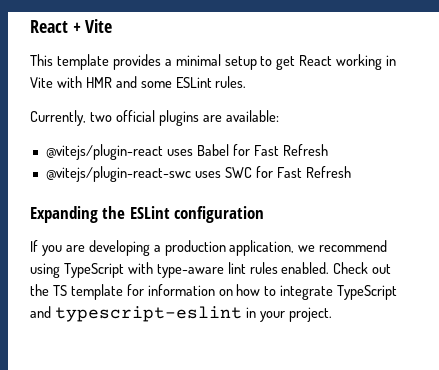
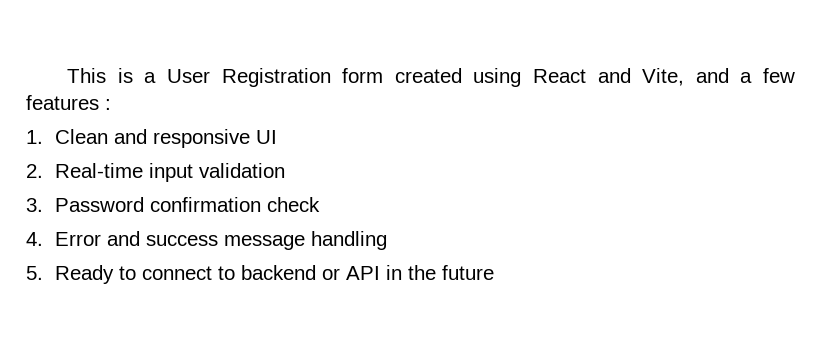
[30,19,113,33] [30,54,397,70] [30,76,247,88] [30,110,279,126] [45,144,328,160] [45,166,351,182] [30,206,265,223] [30,240,388,256] [30,262,392,278] [30,284,398,300] [30,306,332,322] React + Vite // This template provides a minimal setup to get React working in Vite with HMR and some ESLint rules. // Currently, two official plugins are available: // @vitejs/plugin-react uses Babel for Fast Refresh // @vitejs/plugin-react-swc uses SWC for Fast Refresh // Expanding the ESLint configuration // If you are developing a production application, we recommend using TypeScript with type-aware lint rules enabled. Check out the TS template for information on how to integrate TypeScript and typescript-eslint in your project. -> [67,68,796,87] [26,95,111,110] [26,129,278,148] [26,163,286,182] [26,197,321,212] [26,231,388,250] [26,265,495,284] This is a User Registration form created using React and Vite, and a few features : // 1. Clean and responsive UI // 2. Real-time input validation // 3. Password confirmation check // 4. Error and success message handling // 5. Ready to connect to backend or API in the future

